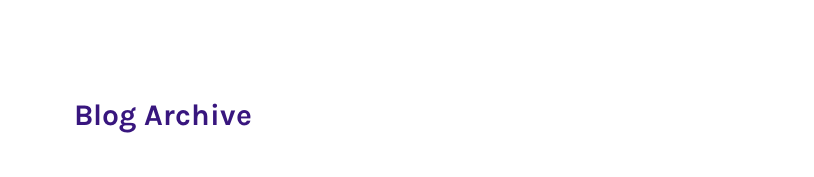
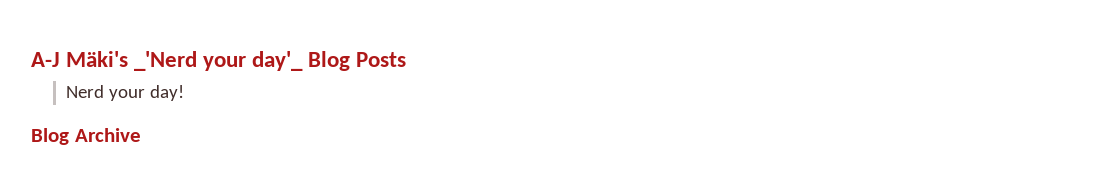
(74, 118) none -> [31,51,407,71] [66,85,185,101] A-J Mäki's _'Nerd your day'_ Blog Posts // Nerd your day! //

